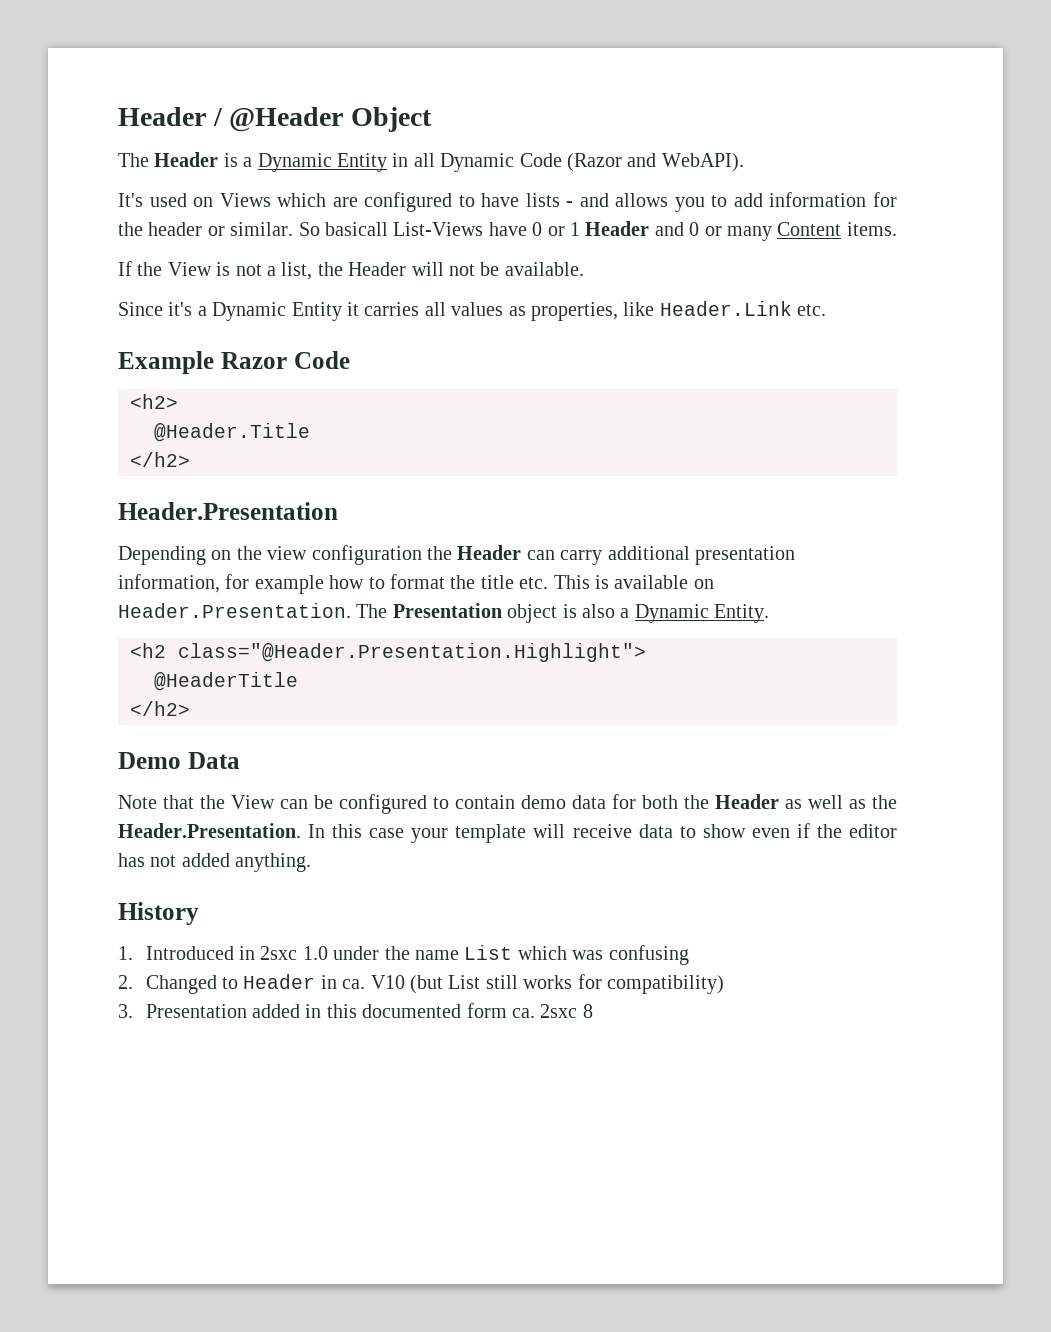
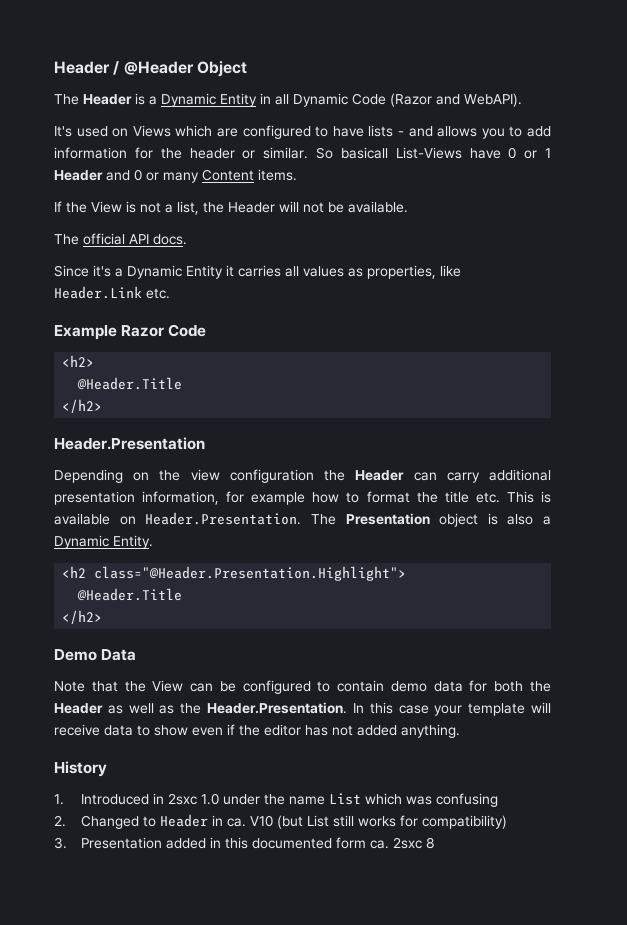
(584, 269) none -> [54,233,187,245] // The official API docs.
[154,672,298,691] @HeaderTitle -> [77,588,183,601] @Header.Title

